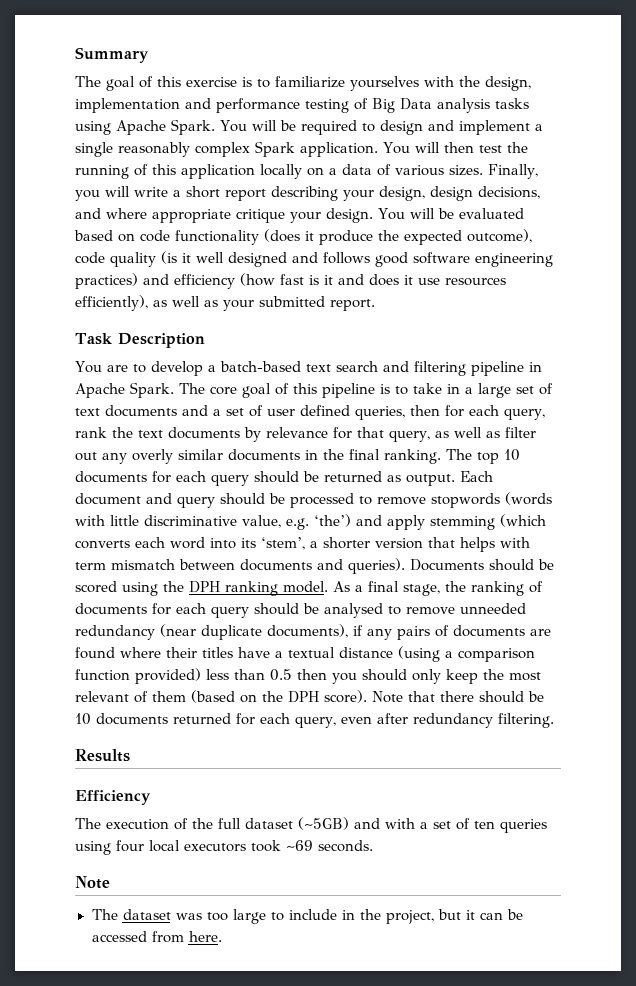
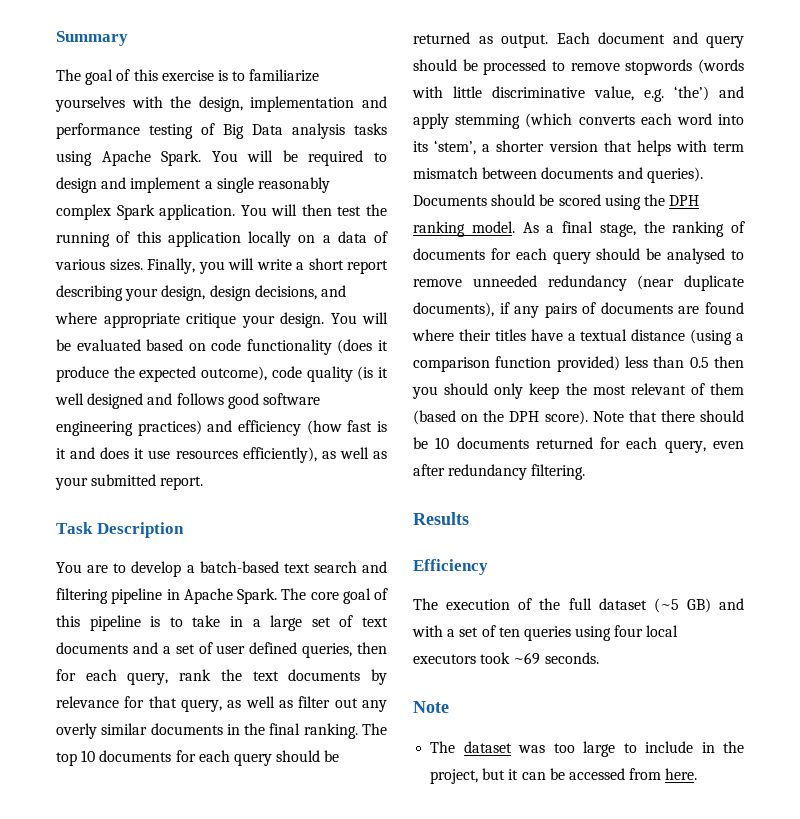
[298,817,349,830] (~5GB) -> [653,598,711,613] (~5 GB)

